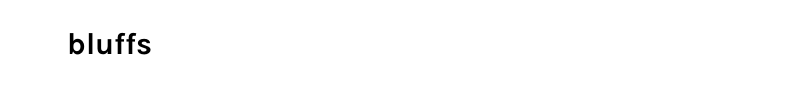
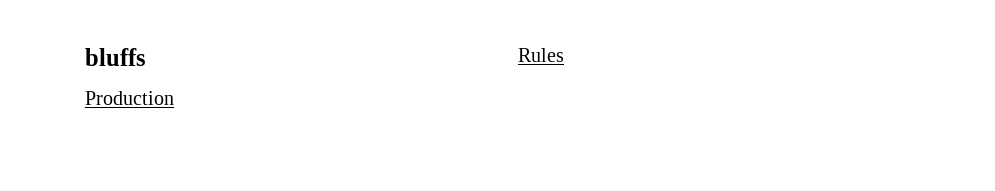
(152, 43) none -> [85,91,174,105] [518,48,564,62] // Production // Rules

